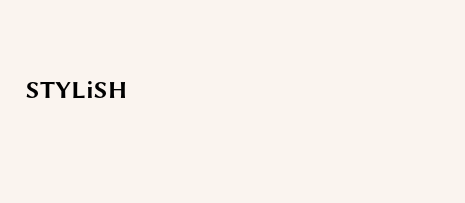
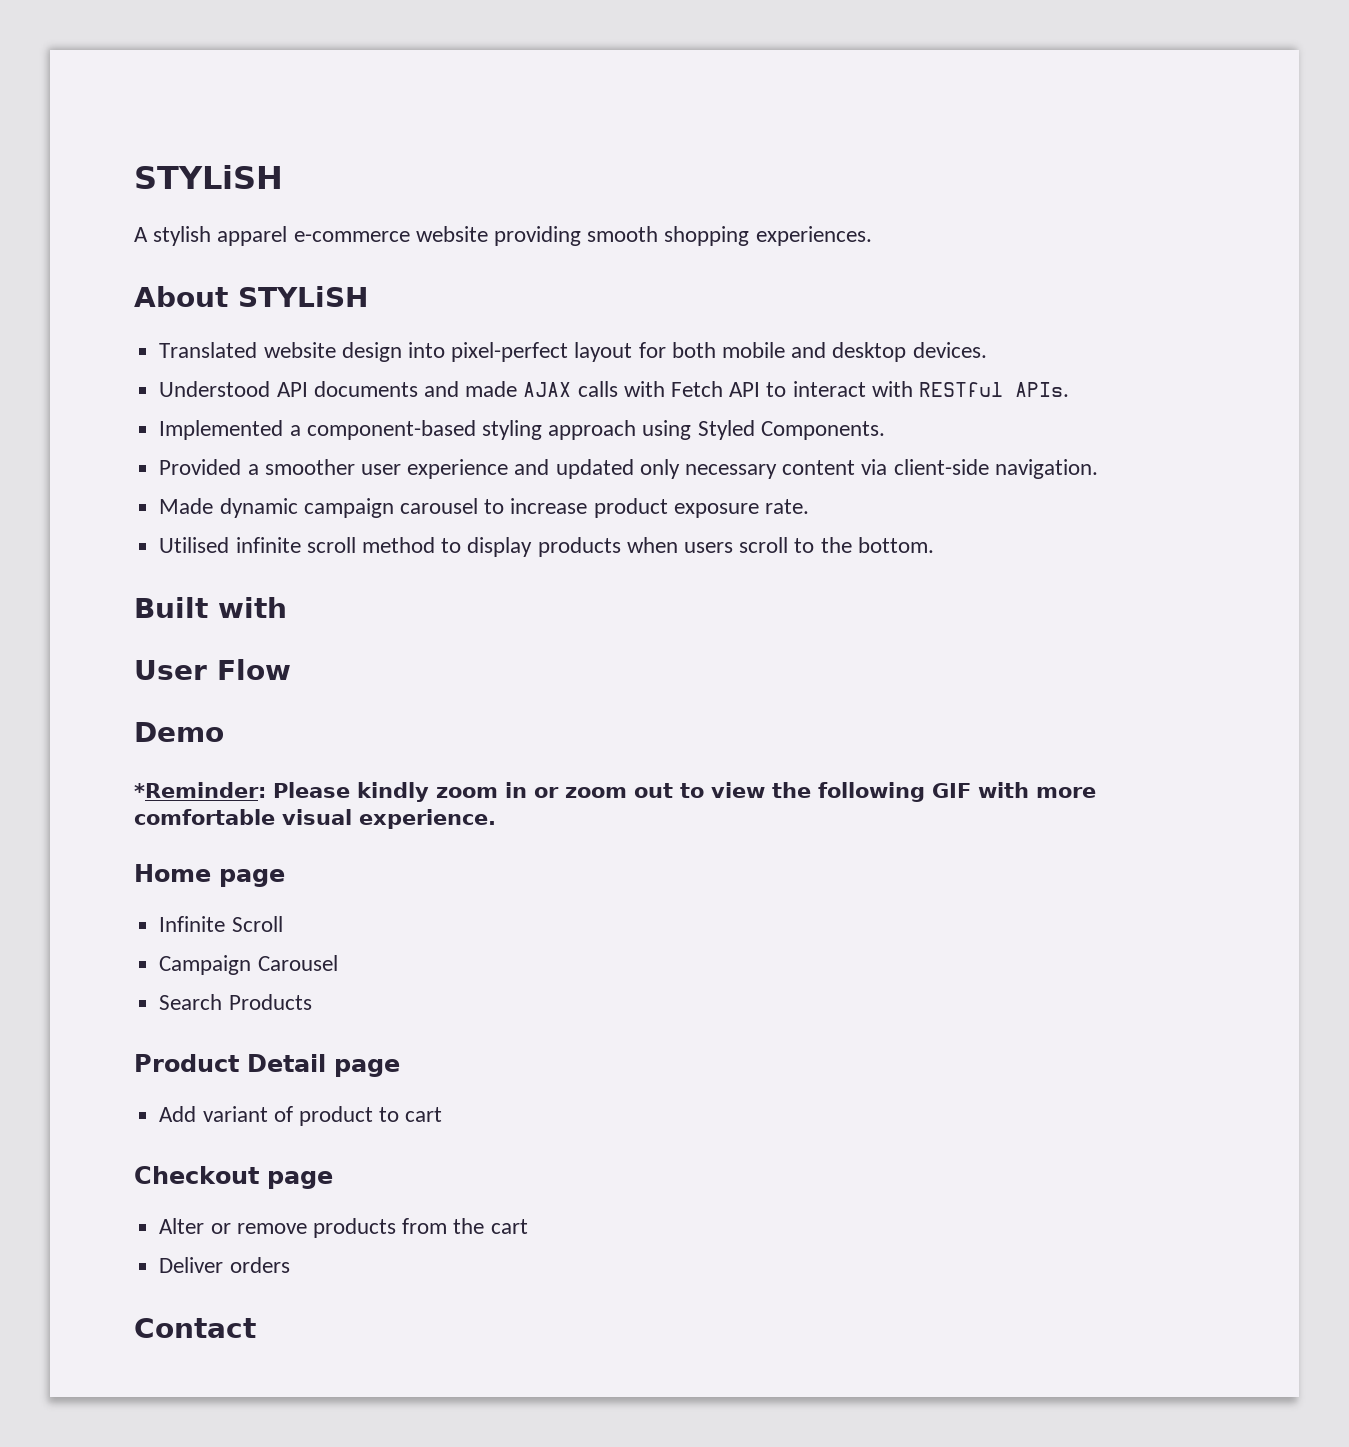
[26,81,127,99] STYLiSH -> [134,165,283,189] [134,226,872,246] [134,286,368,307] [159,342,987,362] [159,381,1070,397] [159,420,885,440] [159,459,1098,479] [159,498,809,518] [159,537,934,557] [134,597,287,618] [134,659,291,680] [134,722,224,742] [134,782,1096,802] [134,809,496,829] [134,864,285,887] [159,916,283,932] [159,955,338,975] [159,994,312,1010] [134,1054,400,1077] [159,1106,443,1126] [134,1166,333,1189] [159,1218,528,1238] [159,1257,290,1273] [134,1318,256,1338] STYLiSH // A stylish apparel e-commerce website providing smooth shopping experiences. // About STYLiSH // Translated website design into pixel-perfect layout for both mobile and desktop devices. // Understood API documents and made AJAX calls with Fetch API to interact with RESTful APIs. // Implemented a component-based styling approach using Styled Components. // Provided a smoother user experience and updated only necessary content via client-side navigation. // Made dynamic campaign carousel to increase product exposure rate. // Utilised infinite scroll method to display products when users scroll to the bottom. // Built with // User Flow // Demo // *Reminder: Please kindly zoom in or zoom out to view the following GIF with more comfortable visual experience. // Home page // Infinite Scroll // Campaign Carousel // Search Products // Product Detail page // Add variant of product to cart // Checkout page // Alter or remove products from the cart // Deliver orders // Contact

